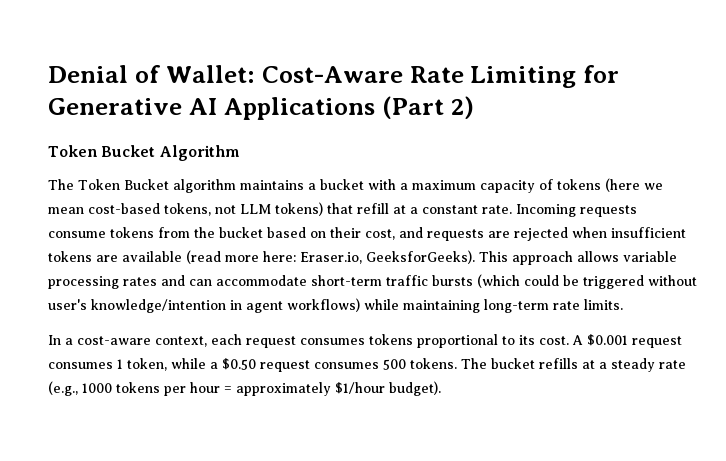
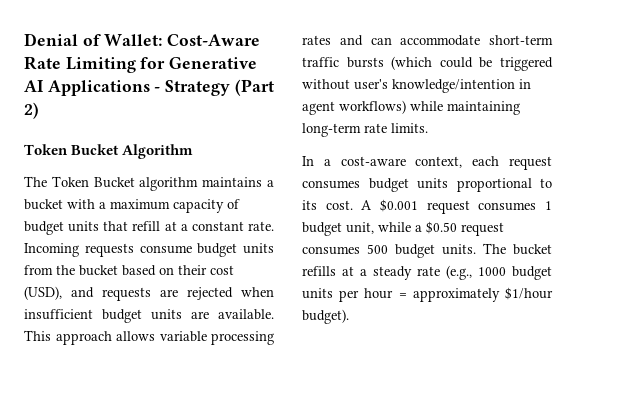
(375, 108) none -> [154,80,231,96] - Strategy
[556,178,663,192] [48,202,323,216] tokens (here we mean cost-based tokens, not LLM tokens) -> [24,221,100,235] budget units
[110,227,154,238] tokens -> [197,243,274,257] budget units
[365,229,395,240] cost, -> [210,265,234,275] [24,286,62,300] cost (USD),
[48,250,475,264] tokens are available (read more here: Eraser.io, GeeksforGeeks). -> [102,309,274,323] budget units are available.
[369,334,413,345] tokens -> [368,178,448,192] budget units
[127,358,167,371] token, -> [302,222,374,236] budget unit,
[410,358,457,369] tokens. -> [395,244,476,258] budget units.
[116,382,160,393] tokens -> [512,266,552,280] [302,288,333,299] budget units

